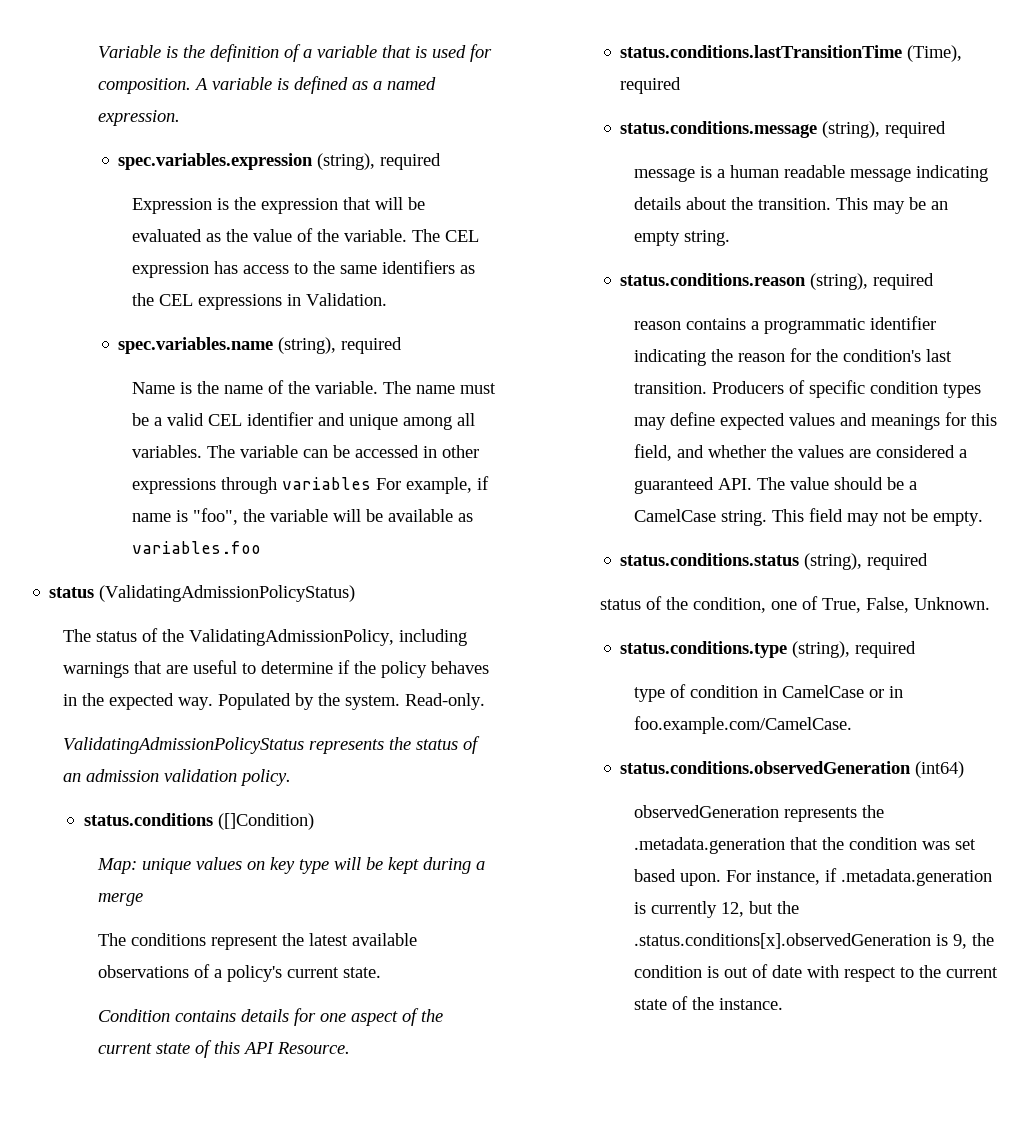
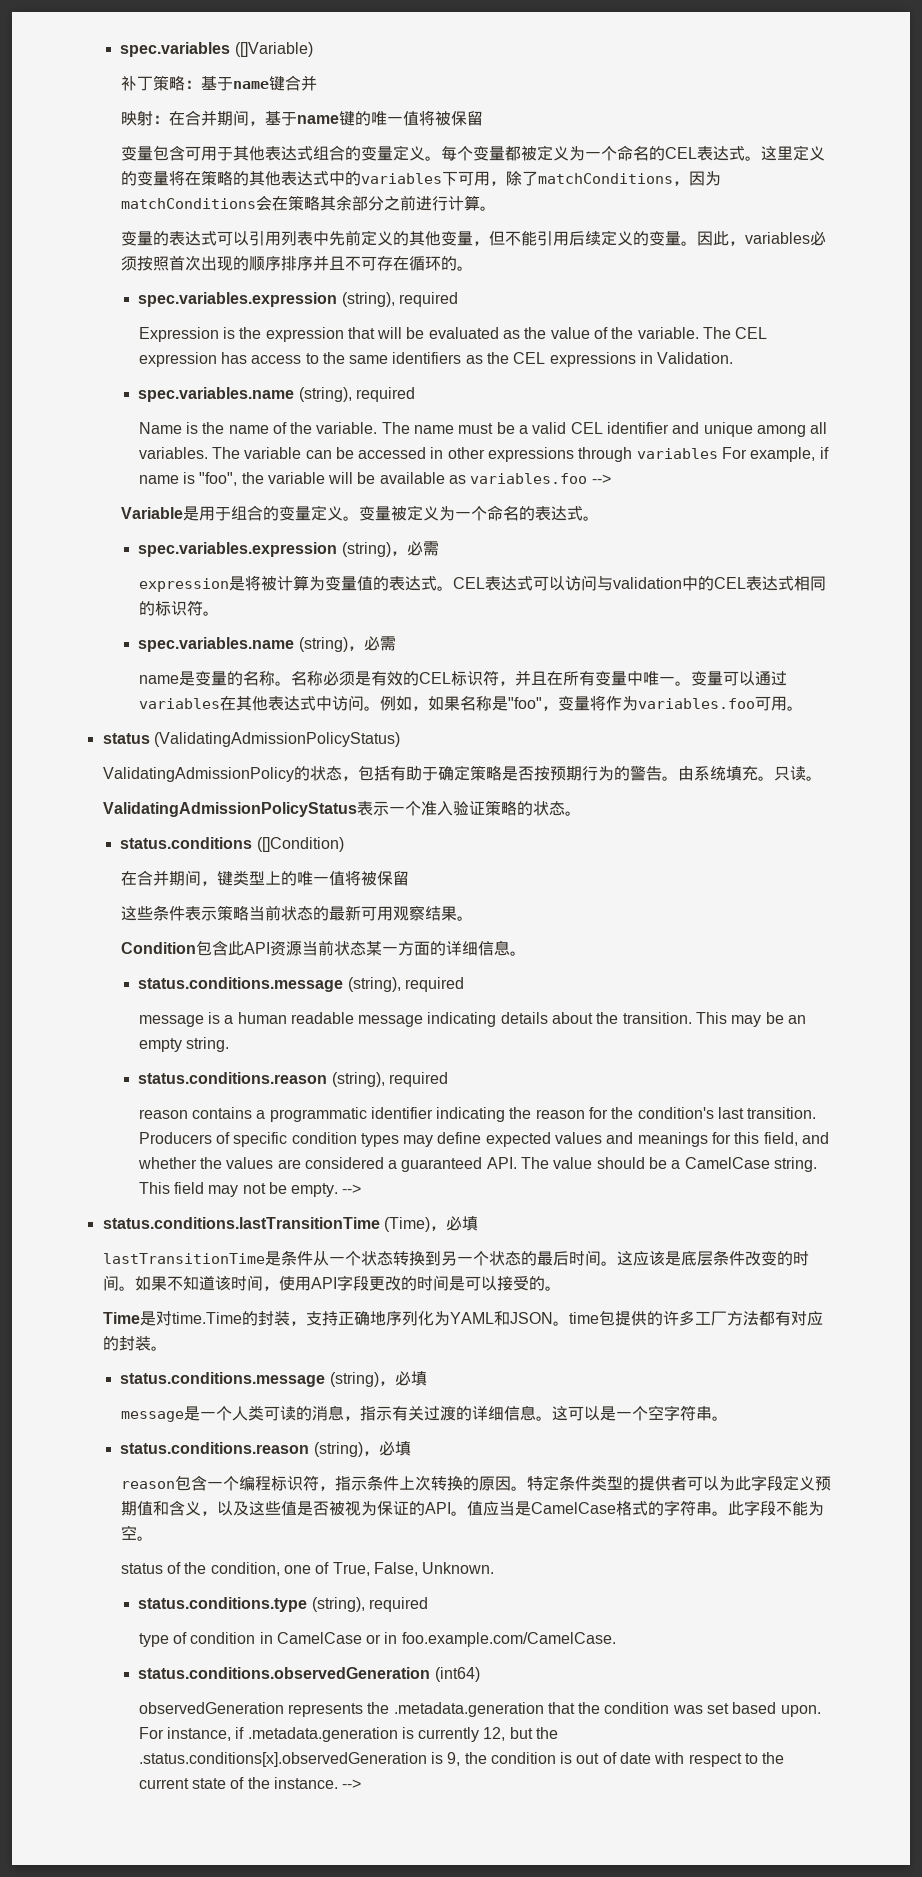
[97,44,492,62] [97,76,436,94] [97,110,180,126] Variable is the definition of a variable that is used for composition. A variable is defined as a named expression. -> [120,42,313,57] [120,75,317,91] [120,110,483,126] [120,145,825,161] [120,170,721,186] [120,195,496,211] [120,230,826,246] [120,255,473,271] spec.variables ([]Variable) // 补丁策略：基于name键合并 // 映射：在合并期间，基于name键的唯一值将被保留 // 变量包含可用于其他表达式组合的变量定义。每个变量都被定义为一个命名的CEL表达式。这里定义的变量将在策略的其他表达式中的variables下可用，除了matchConditions，因为matchConditions会在策略其余部分之前进行计算。 // 变量的表达式可以引用列表中先前定义的其他变量，但不能引用后续定义的变量。因此，variables必须按照首次出现的顺序排序并且不可存在循环的。
[49,585,356,602] [63,628,468,646] [63,660,490,678] [63,693,486,710] [63,736,481,754] [63,769,292,786] [83,813,314,830] [96,857,485,874] [97,893,143,906] [97,933,417,950] [97,964,381,982] [97,1008,443,1026] [97,1040,350,1058] [620,45,963,62] [620,77,682,94] // status (ValidatingAdmissionPolicyStatus) // The status of the ValidatingAdmissionPolicy, including warnings that are useful to determine if the policy behaves in the expected way. Populated by the system. Read-only. // ValidatingAdmissionPolicyStatus represents the status of an admission validation policy. // status.conditions ([]Condition) // Map: unique values on key type will be kept during a merge // The conditions represent the latest available observations of a policy's current state. // Condition contains details for one aspect of the current state of this API Resource. // status.conditions.lastTransitionTime (Time), required -> [591,474,611,484] [120,505,599,521] [138,541,439,557] [138,575,826,592] [138,600,219,616] [138,636,396,652] [138,670,787,686] [138,695,803,711] [102,732,400,747] [102,765,822,782] [102,800,581,817] [120,837,344,852] [120,870,409,886] [120,905,473,921] [120,940,526,956] --> // Variable是用于组合的变量定义。变量被定义为一个命名的表达式。 // spec.variables.expression (string)，必需 // expression是将被计算为变量值的表达式。CEL表达式可以访问与validation中的CEL表达式相同的标识符。 // spec.variables.name (string)，必需 // name是变量的名称。名称必须是有效的CEL标识符，并且在所有变量中唯一。变量可以通过variables在其他表达式中访问。例如，如果名称是"foo"，变量将作为variables.foo可用。 // status (ValidatingAdmissionPolicyStatus) // ValidatingAdmissionPolicy的状态，包括有助于确定策略是否按预期行为的警告。由系统填充。只读。 // ValidatingAdmissionPolicyStatus表示一个准入验证策略的状态。 // status.conditions ([]Condition) // 在合并期间，键类型上的唯一值将被保留 // 这些条件表示策略当前状态的最新可用观察结果。 // Condition包含此API资源当前状态某一方面的详细信息。
[620,553,929,570] // status.conditions.status (string), required -> [342,1184,362,1194] [102,1216,478,1232] [102,1250,809,1266] [102,1275,561,1291] [102,1310,823,1326] [102,1336,167,1351] [120,1371,427,1387] [120,1405,728,1422] [120,1441,411,1457] [120,1475,831,1491] [120,1500,824,1516] [120,1525,153,1541] --> // status.conditions.lastTransitionTime (Time)，必填 // lastTransitionTime是条件从一个状态转换到另一个状态的最后时间。这应该是底层条件改变的时间。如果不知道该时间，使用API字段更改的时间是可以接受的。 // Time是对time.Time的封装，支持正确地序列化为YAML和JSON。time包提供的许多工厂方法都有对应的封装。 // status.conditions.message (string)，必填 // message是一个人类可读的消息，指示有关过渡的详细信息。这可以是一个空字符串。 // status.conditions.reason (string)，必填 // reason包含一个编程标识符，指示条件上次转换的原因。特定条件类型的提供者可以为此字段定义预期值和含义，以及这些值是否被视为保证的API。值应当是CamelCase格式的字符串。此字段不能为空。
(784, 1004) none -> [342,1779,362,1789] -->

